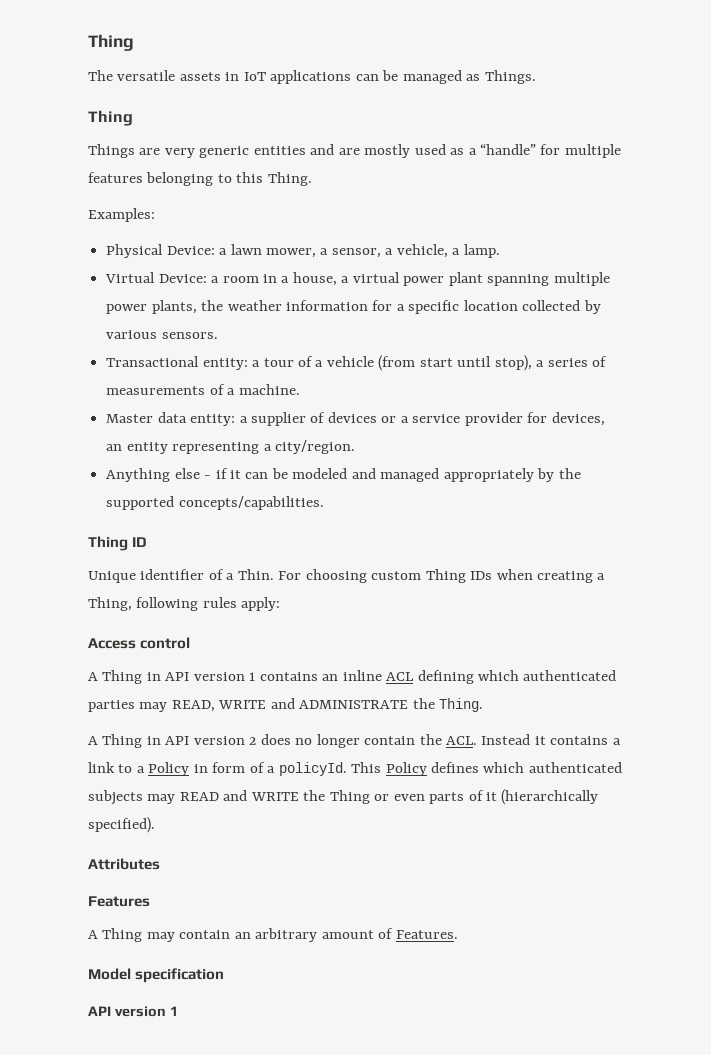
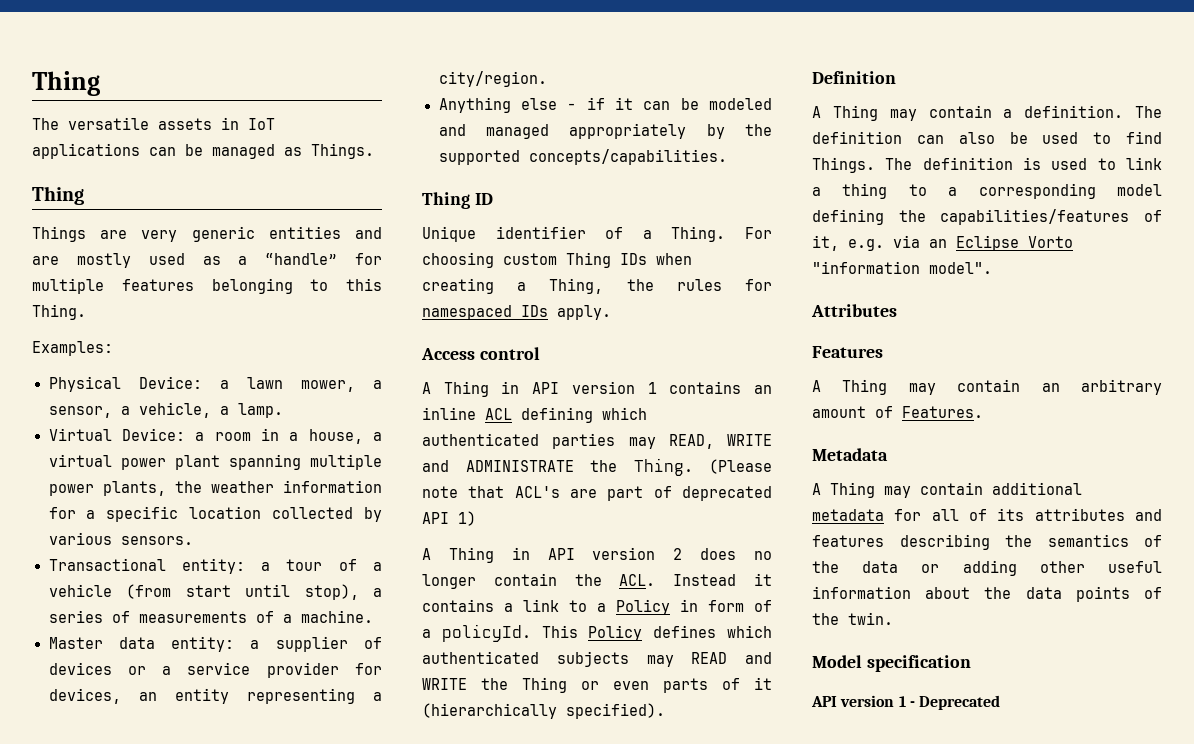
[237,569,274,580] Thin. -> [671,226,726,242] Thing.
[136,597,281,611] following rules apply: -> [626,279,772,291] [422,305,611,320] the rules for namespaced IDs apply.
(484, 705) none -> [709,459,772,474] [422,486,772,501] [422,511,476,526] (Please note that ACL's are part of deprecated API 1)
(155, 825) none -> [812,71,896,84] [812,105,1162,121] [812,131,1162,144] [812,157,1162,173] [812,183,1162,199] [812,209,1162,225] [812,235,1073,251] [812,261,992,274] // Definition // A Thing may contain a definition. The definition can also be used to find Things. The definition is used to link a thing to a corresponding model defining the capabilities/features of it, e.g. via an Eclipse Vorto "information model".
(458, 934) none -> [812,448,888,461] [812,482,1082,498] [812,508,1162,521] [812,534,1162,550] [812,560,1162,576] [812,586,1162,602] [812,612,893,625] // Metadata // A Thing may contain additional metadata for all of its attributes and features describing the semantics of the data or adding other useful information about the data points of the twin.
(178, 1011) none -> [909,695,1001,710] - Deprecated

